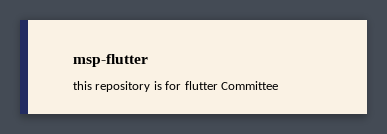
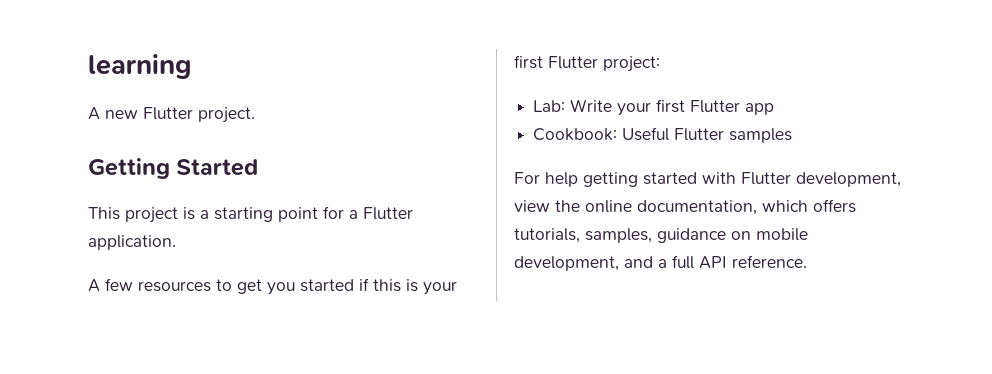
[73,54,148,67] [73,81,278,92] msp-flutter // this repository is for flutter Committee -> [88,54,192,79] [88,107,255,123] [88,158,259,179] [88,206,413,223] [88,235,176,250] [88,278,457,295] [514,55,660,72] [533,99,775,116] [533,127,793,143] [514,172,901,187] [514,199,856,215] [514,228,808,243] [514,255,807,271] learning // A new Flutter project. // Getting Started // This project is a starting point for a Flutter application. // A few resources to get you started if this is your first Flutter project: // Lab: Write your first Flutter app // Cookbook: Useful Flutter samples // For help getting started with Flutter development, view the online documentation, which offers tutorials, samples, guidance on mobile development, and a full API reference.

